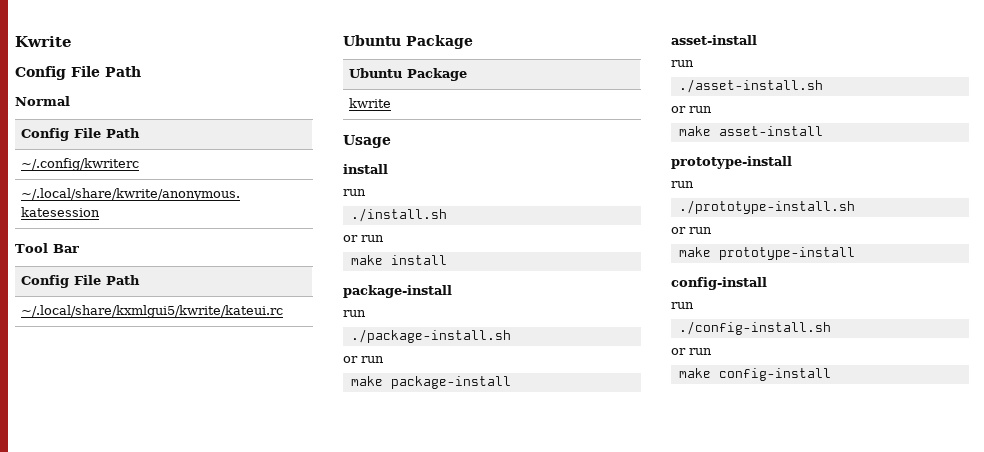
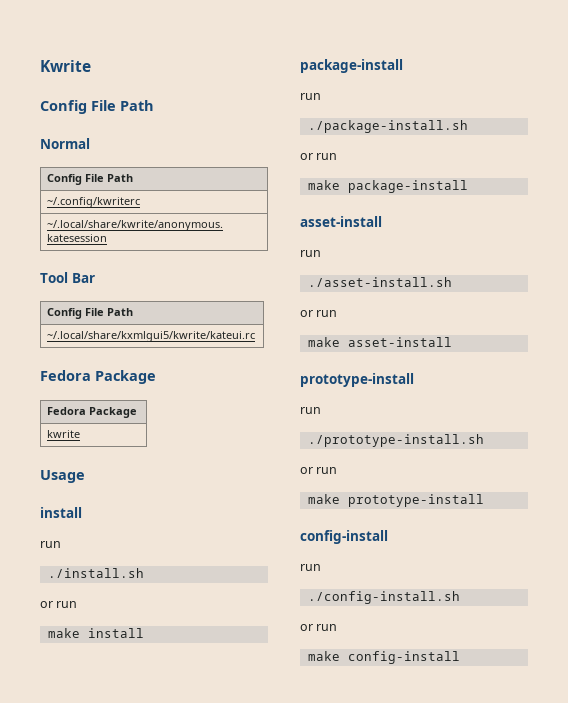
[343,35,473,49] [349,68,403,78] Ubuntu Package // Ubuntu -> [40,370,156,384] [47,407,87,415] Fedora Package // Fedora

